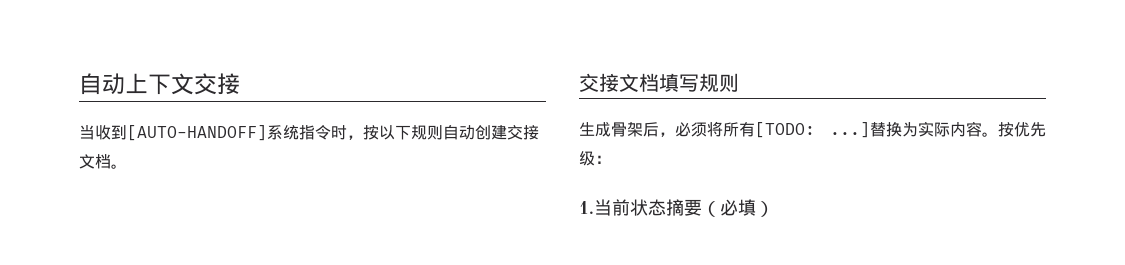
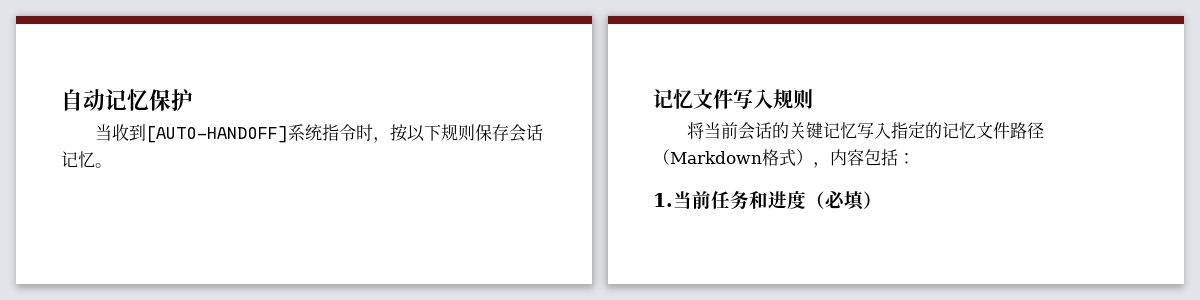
[79,73,240,95] 自动上下文交接 -> [61,89,193,111] 自动记忆保护
[443,125,539,140] [79,154,127,169] [579,73,739,92] [579,121,1046,138] [579,151,595,166] 自动创建交接文档。 // 交接文档填写规则 // 生成骨架后，必须将所有[TODO: ...]替换为实际内容。按优先级 -> [474,124,543,142] [61,151,112,168] [653,89,813,110] [686,122,1044,140] [653,149,898,168] 保存会话记忆。 // 记忆文件写入规则 // 将当前会话的关键记忆写入指定的记忆文件路径（Markdown格式），内容包括
[630,199,702,216] 状态摘要 -> [711,191,806,210] 任务和进度

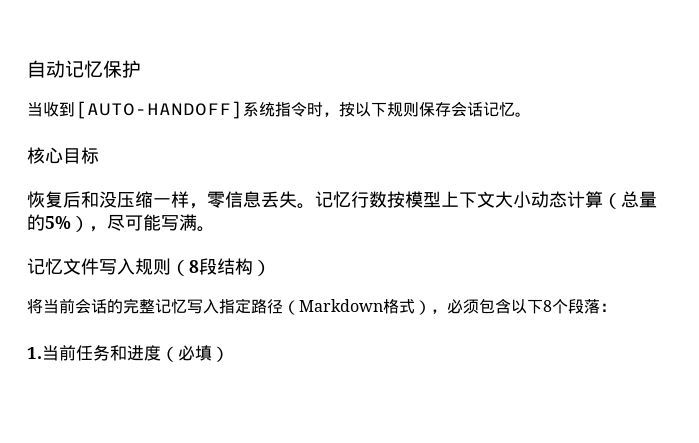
(112, 165) none -> [27,147,99,164] [27,191,657,209] [27,214,215,232] // 核心目标 // 恢复后和没压缩一样，零信息丢失。记忆行数按模型上下文大小动态计算（总量的5%），尽可能写满。
(813, 99) none -> [171,258,271,276] （8段结构）
[788,122,823,139] 关键 -> [123,298,155,314] 完整
[924,122,1010,139] 的记忆文件 -> (251, 306) none
[830,149,898,166] 内容包括 -> [447,298,600,314] 必须包含以下8个段落

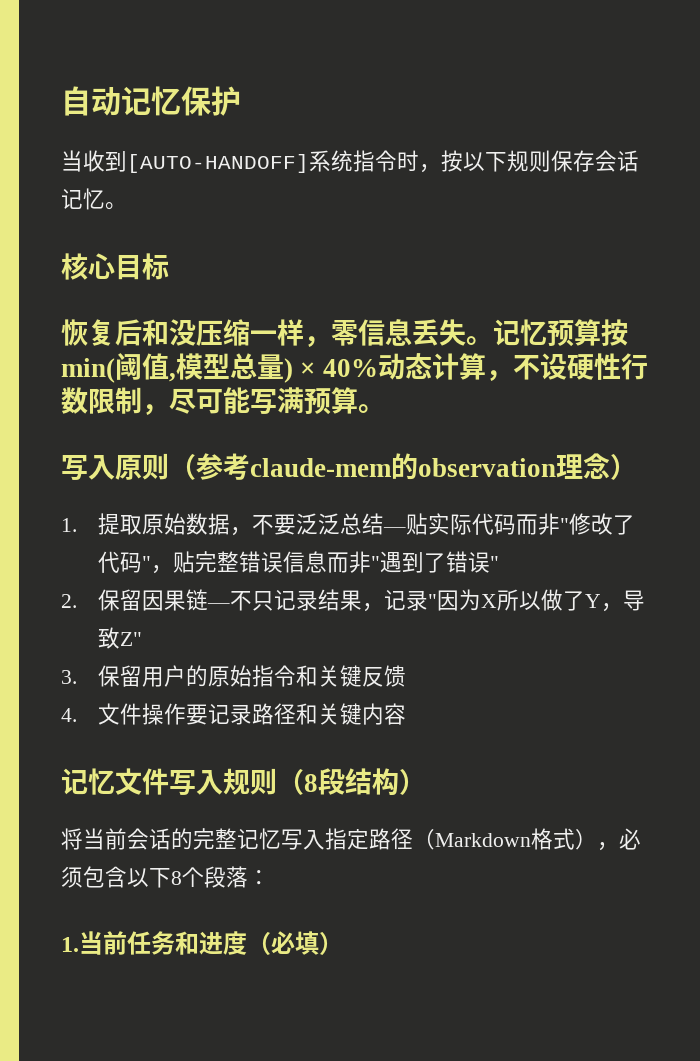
[351,191,657,209] [27,214,89,232] 行数按模型上下文大小动态计算（总量的5%） -> [547,319,628,347] [61,353,648,383] [61,387,142,414] 预算按min(阈值,模型总量) × 40%动态计算，不设硬性行数限制
[197,226,215,232] 。 -> [304,387,385,415] [61,453,637,480] [61,513,636,536] [98,551,500,574] [61,589,646,612] [98,627,143,649] [61,665,407,687] [61,703,407,725] 预算。 // 写入原则（参考claude-mem的observation理念） // 1.提取原始数据，不要泛泛总结—贴实际代码而非"修改了代码"，贴完整错误信息而非"遇到了错误" // 2.保留因果链—不只记录结果，记录"因为X所以做了Y，导致Z" // 3.保留用户的原始指令和关键反馈 // 4.文件操作要记录路径和关键内容

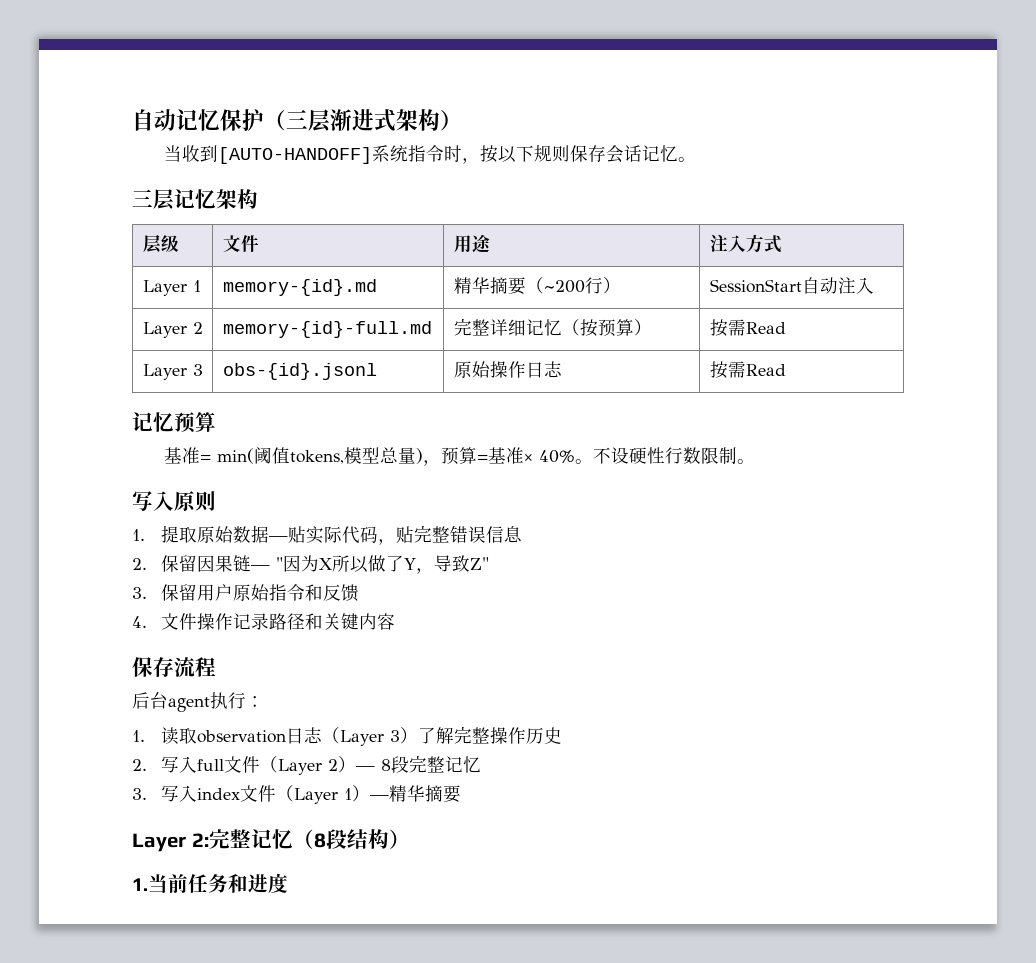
(241, 101) none -> [264,109,462,132] （三层渐进式架构）
[61,253,169,280] [61,319,493,347] 核心目标 // 恢复后和没压缩一样，零信息丢失。 -> [132,189,258,210] [142,235,179,253] [222,235,259,252] [453,234,490,253] [709,234,782,253] [142,280,201,296] [222,279,377,296] [453,277,621,295] [709,277,874,294] [142,322,203,338] [222,321,432,338] [453,318,652,337] [709,319,786,337] [142,364,203,380] [222,363,377,380] [453,361,562,378] [709,361,786,379] 三层记忆架构 // 层级 | 文件 | 用途 | 注入方式 // Layer 1 | memory-{id}.md | 精华摘要（~200行） | SessionStart自动注入 // Layer 2 | memory-{id}-full.md | 完整详细记忆（按预算） | 按需Read // Layer 3 | obs-{id}.jsonl | 原始操作日志 | 按需Read //
[601,319,628,346] 按 -> [164,447,212,464] // 基准=
[169,373,176,382] , -> [290,450,345,464] tokens,
[300,353,648,381] [61,387,385,415] [61,453,637,480] [61,513,636,536] [98,551,152,573] × 40%动态计算，不设硬性行数限制，尽可能写满预算。 // 写入原则（参考claude-mem的observation理念） // 1.提取原始数据，不要泛泛总结—贴实际代码而非"修改了代码" -> [423,447,756,466] [132,491,216,512] [132,525,378,544] ，预算=基准× 40%。不设硬性行数限制。 // 写入原则 // 1.提取原始数据—贴实际代码
[327,551,500,573] 而非"遇到了错误" -> (522, 534) none
[230,589,429,612] 不只记录结果，记录 -> (270, 567) none
[186,665,209,687] 的 -> (233, 592) none
[318,665,363,687] 关键 -> (323, 592) none
[186,704,209,725] 要 -> (233, 621) none
[61,768,426,796] [61,828,641,851] [61,866,270,888] 记忆文件写入规则（8段结构） // 将当前会话的完整记忆写入指定路径（Markdown格式），必须包含以下8个段落： -> [132,657,216,677] [132,692,264,712] [132,726,562,746] [132,755,481,775] [132,785,461,804] [132,829,410,852] 保存流程 // 后台agent执行： // 1.读取observation日志（Layer 3）了解完整操作历史 // 2.写入full文件（Layer 2）— 8段完整记忆 // 3.写入index文件（Layer 1）—精华摘要 // Layer 2:完整记忆（8段结构）
[247,931,343,955] （必填） -> (288, 883) none

